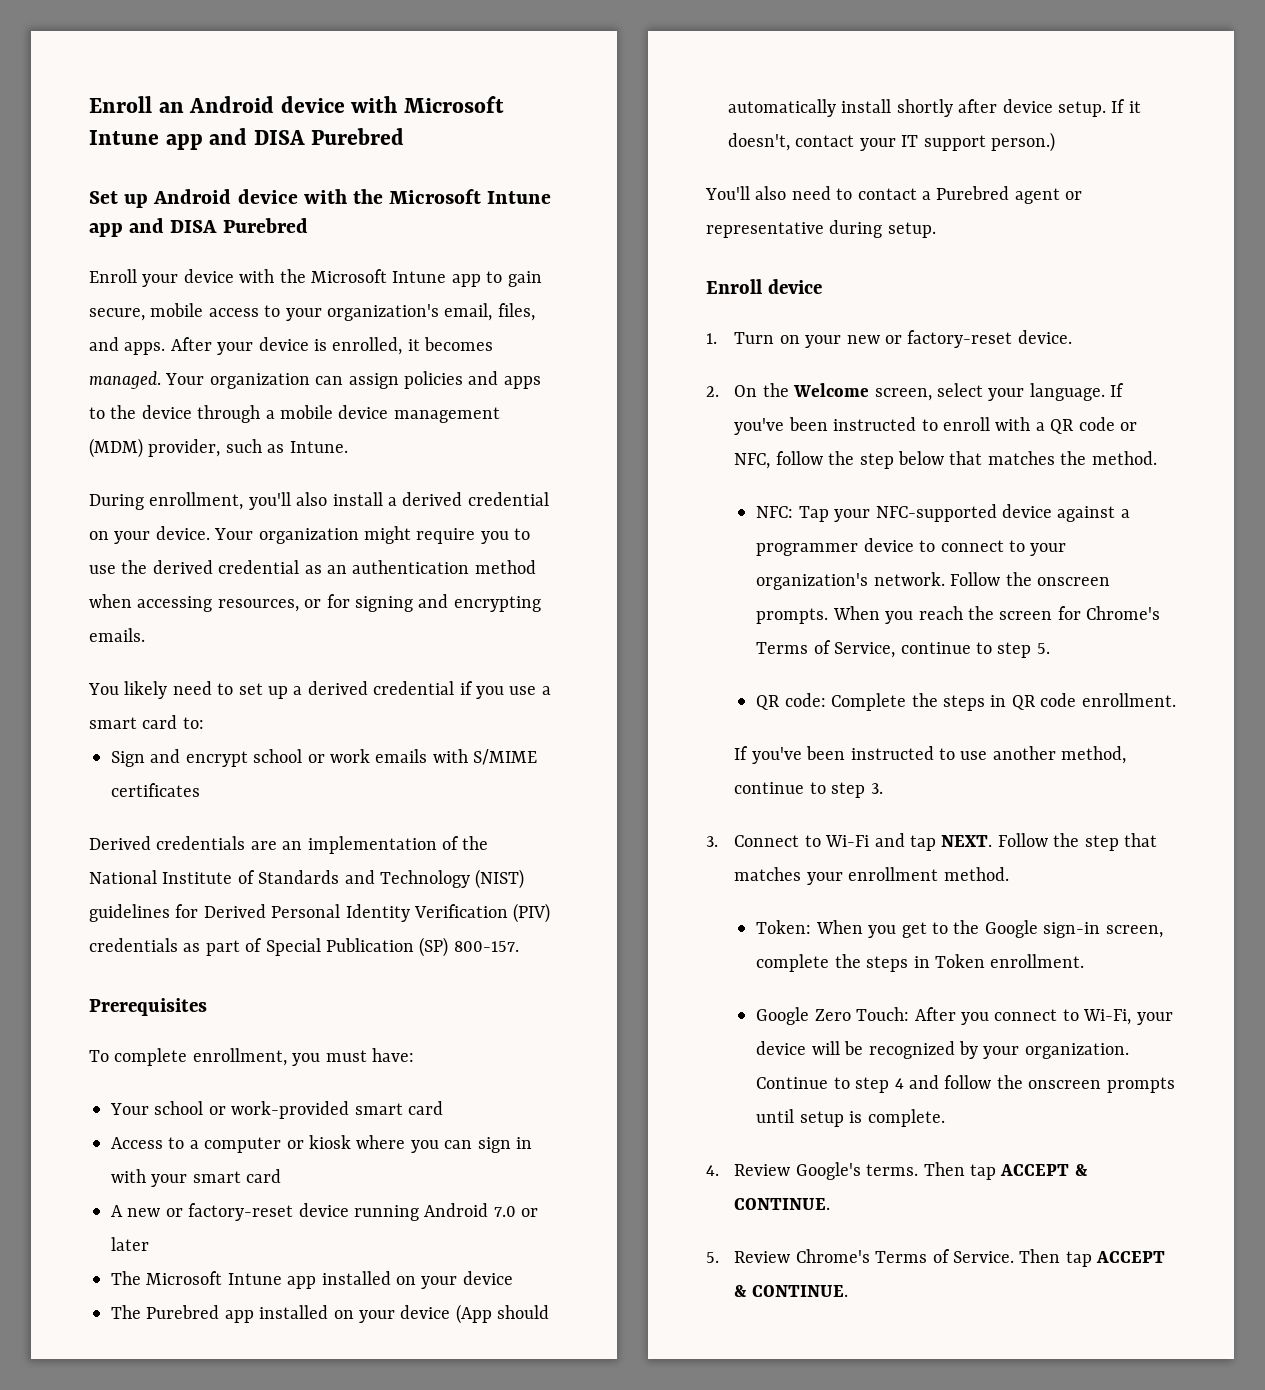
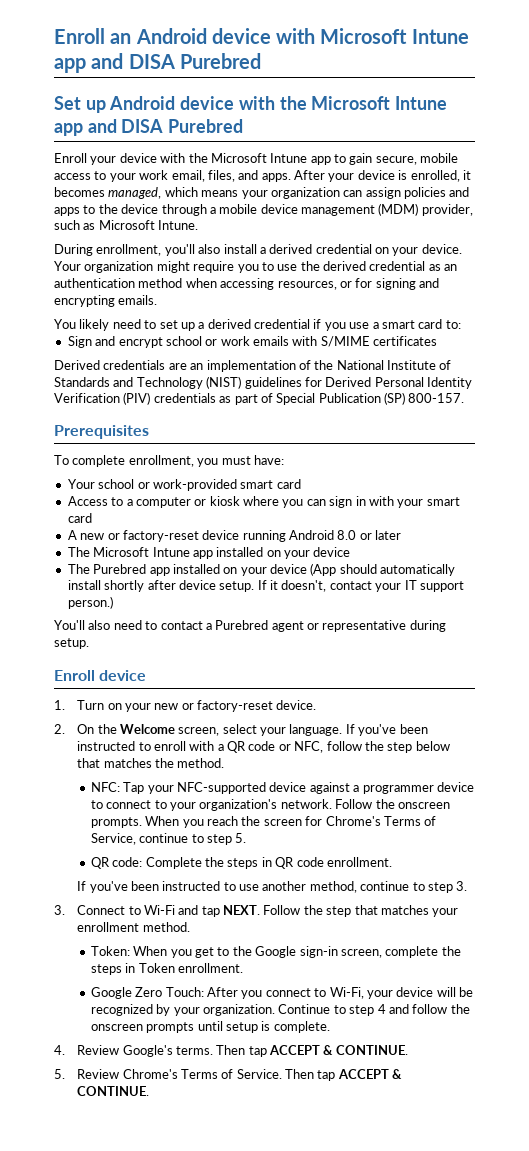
[327,304,439,321] organization's -> [139,170,169,180] work
[89,371,205,389] managed. Your -> [108,187,268,199] managed, which means your
(285, 448) none -> [98,220,155,230] Microsoft
[493,1206,516,1217] 7.0 -> [337,530,357,540] 8.0

